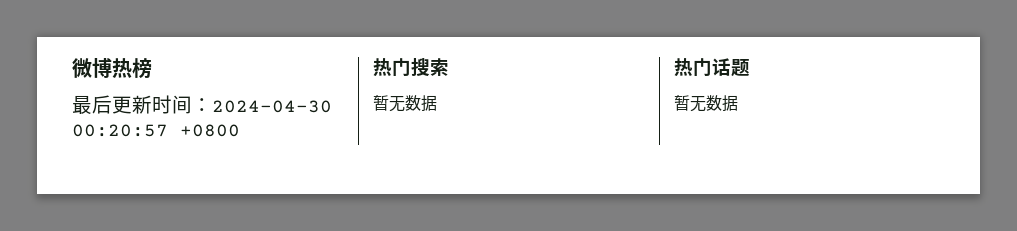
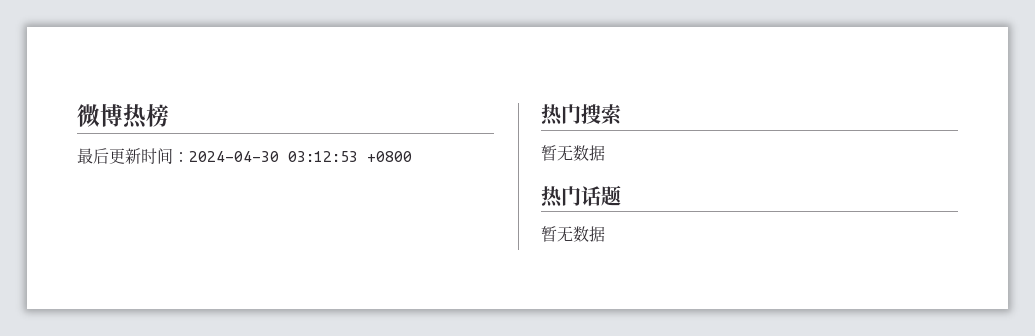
[72,124,168,137] 00:20:57 -> [288,151,358,162] 03:12:53

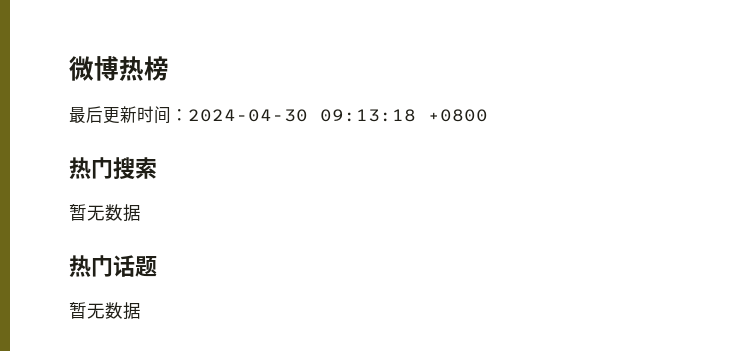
[288,151,358,162] 03:12:53 -> [320,109,416,122] 09:13:18

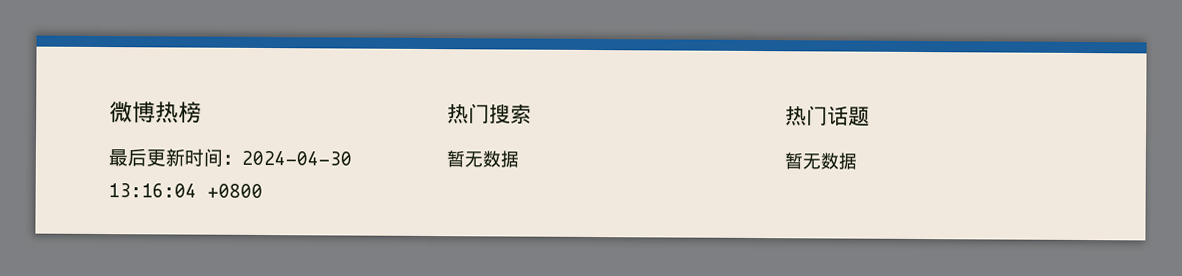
[320,109,416,122] 09:13:18 -> [108,183,197,198] 13:16:04

